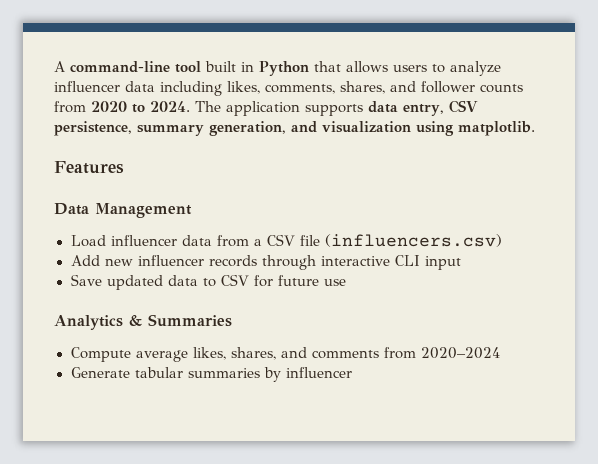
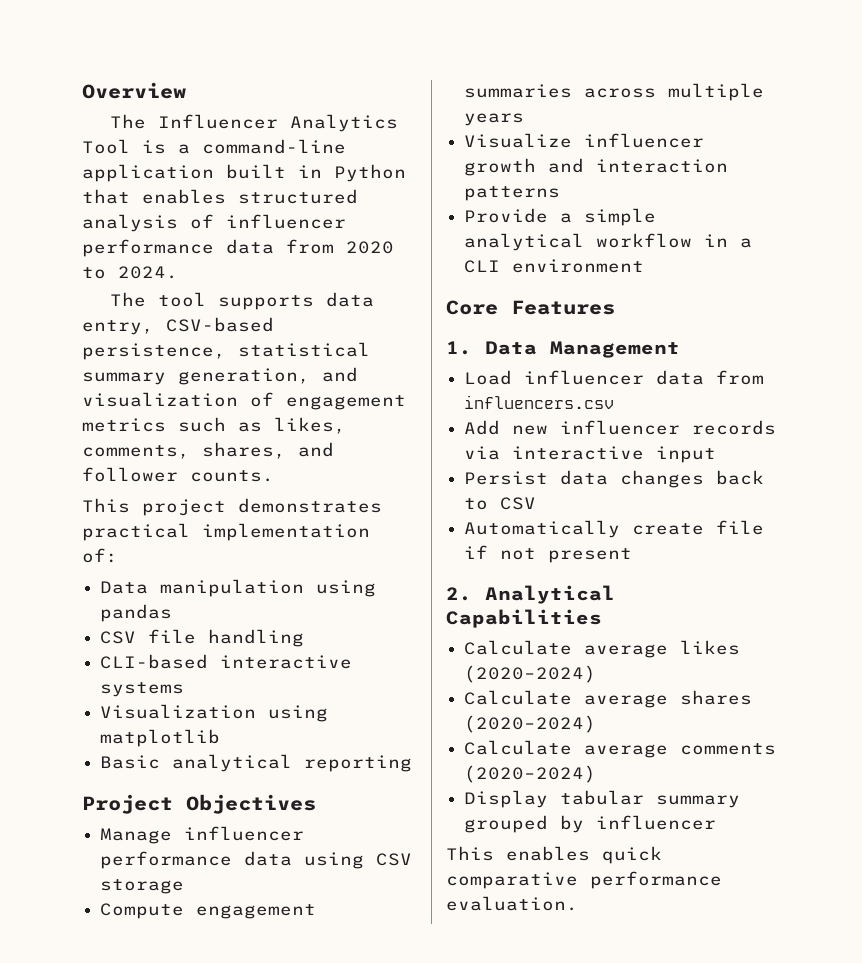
[54,61,501,76] [54,81,222,96] A command-line tool built in Python that allows users to analyze influencer data including -> [82,82,186,99] [109,114,398,132] [82,139,346,154] [82,164,406,182] [82,189,358,204] [82,214,346,232] [82,239,394,257] [82,266,178,279] [109,292,374,310] [82,317,274,335] [82,342,370,360] [82,367,358,385] [82,392,406,410] [82,417,262,432] Overview // The Influencer Analytics Tool is a command-line application built in Python that enables structured analysis of influencer performance data from 2020 to 2024. // The tool supports data entry, CSV-based persistence, statistical summary generation, and visualization of engagement metrics such as
[480,84,523,93] [54,100,478,116] [54,121,535,136] counts from 2020 to 2024. The application supports data entry, CSV persistence, summary generation, and visualization using matplotlib. // -> [190,470,274,482] [82,498,382,516] [82,523,370,541] [82,548,118,563] [100,579,377,597] [100,604,173,622] [100,629,305,647] [100,654,353,669] [100,682,185,697] [100,704,329,722] [100,729,221,747] [100,754,413,772] [82,794,316,814] [100,826,305,844] [100,851,413,869] [100,879,185,894] [100,903,317,919] [464,83,765,101] [464,113,525,126] [464,133,705,148] [464,158,729,176] [464,186,561,201] [464,208,657,226] [464,233,753,251] [464,259,645,273] [446,300,498,315] counts. // This project demonstrates practical implementation of: // Data manipulation using pandas // CSV file handling // CLI-based interactive systems // Visualization using matplotlib // Basic analytical reporting // Project Objectives // Manage influencer performance data using CSV storage // Compute engagement summaries across multiple years // Visualize influencer growth and interaction patterns // Provide a simple analytical workflow in a CLI environment // Core
(124, 167) none -> [446,341,472,355] 1.
[253,234,502,247] a CSV file (influencers.csv) -> [464,395,615,409] influencers.csv
[261,255,461,270] [70,274,346,290] [54,314,232,330] [70,347,500,362] [70,367,352,382] through interactive CLI input // Save updated data to CSV for future use // Analytics & Summaries // Compute average likes, shares, and comments from 2020–2024 // Generate tabular summaries by influencer -> [464,446,717,463] [464,470,765,488] [464,497,537,510] [464,520,765,538] [464,545,633,563] [446,585,615,604] [446,609,602,628] [464,640,741,658] [464,665,597,683] [464,690,753,708] [464,715,597,733] [464,740,777,758] [464,765,597,783] [464,790,741,808] [464,815,717,833] [446,846,662,864] [446,871,722,889] [446,896,578,911] via interactive input // Persist data changes back to CSV // Automatically create file if not present // 2. Analytical Capabilities // Calculate average likes (2020–2024) // Calculate average shares (2020–2024) // Calculate average comments (2020–2024) // Display tabular summary grouped by influencer // This enables quick comparative performance evaluation.

